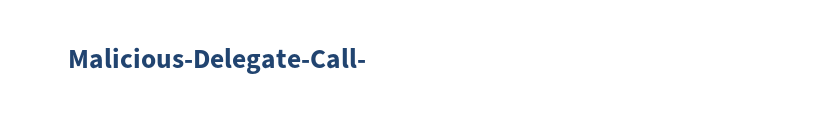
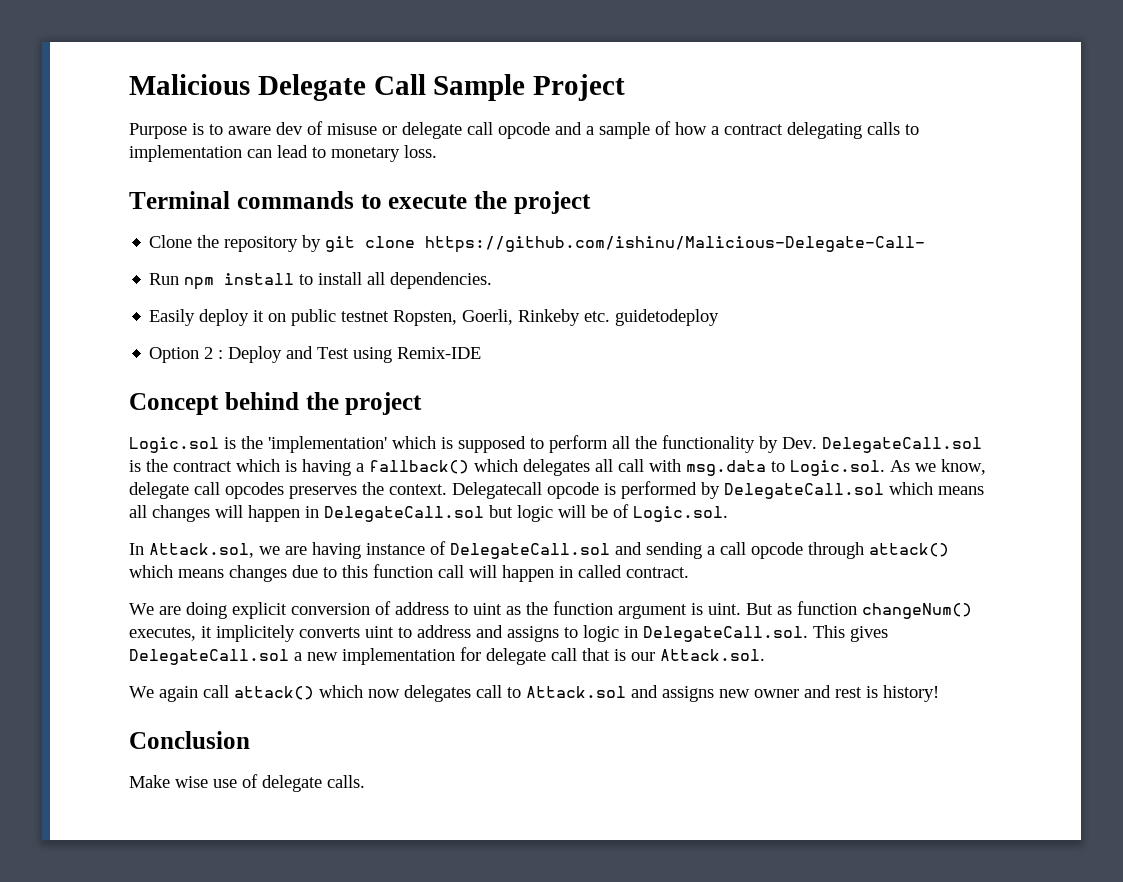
[68,47,366,74] Malicious-Delegate-Call- -> [129,74,626,101] [129,121,919,139] [129,145,437,162] [129,191,591,214] [149,235,926,253] [149,272,493,290] [149,309,720,326] [149,346,482,363] [129,392,423,415] [129,435,982,453] [129,459,986,476] [129,481,984,499] [129,504,728,522] [129,541,949,559] [129,564,689,582] [129,601,972,619] [129,625,888,642] [129,647,765,665] [129,685,939,702] [129,731,250,749] [129,774,365,792] Malicious Delegate Call Sample Project // Purpose is to aware dev of misuse or delegate call opcode and a sample of how a contract delegating calls to implementation can lead to monetary loss. // Terminal commands to execute the project // Clone the repository by git clone https://github.com/ishinu/Malicious-Delegate-Call- // Run npm install to install all dependencies. // Easily deploy it on public testnet Ropsten, Goerli, Rinkeby etc. guidetodeploy // Option 2 : Deploy and Test using Remix-IDE // Concept behind the project // Logic.sol is the 'implementation' which is supposed to perform all the functionality by Dev. DelegateCall.sol is the contract which is having a fallback() which delegates all call with msg.data to Logic.sol. As we know, delegate call opcodes preserves the context. Delegatecall opcode is performed by DelegateCall.sol which means all changes will happen in DelegateCall.sol but logic will be of Logic.sol. // In Attack.sol, we are having instance of DelegateCall.sol and sending a call opcode through attack() which means changes due to this function call will happen in called contract. // We are doing explicit conversion of address to uint as the function argument is uint. But as function changeNum() executes, it implicitely converts uint to address and assigns to logic in DelegateCall.sol. This gives DelegateCall.sol a new implementation for delegate call that is our Attack.sol. // We again call attack() which now delegates call to Attack.sol and assigns new owner and rest is history! // Conclusion // Make wise use of delegate calls.

